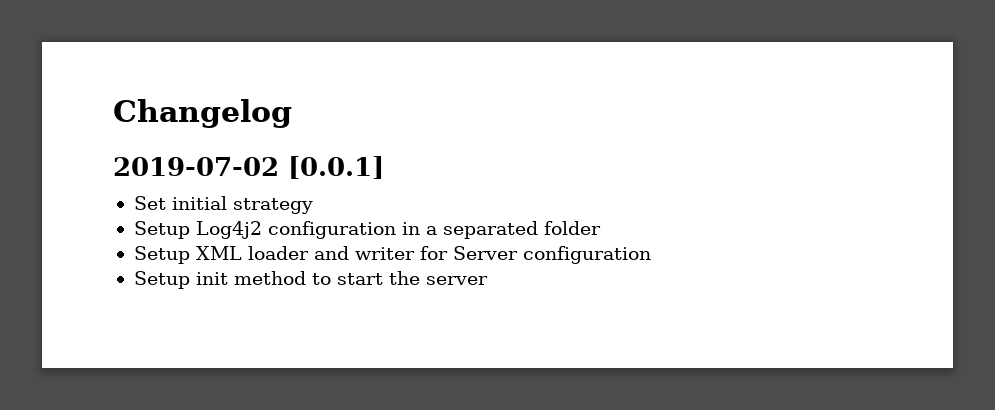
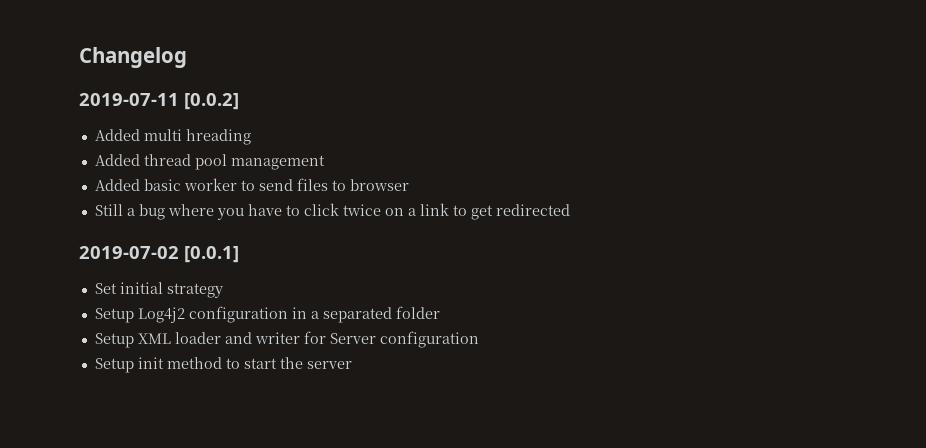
(292, 113) none -> [79,93,239,110] [94,129,251,145] [94,154,325,170] [94,178,409,191] [94,203,570,220] // 2019-07-11 [0.0.2] // Added multi hreading // Added thread pool management // Added basic worker to send files to browser // Still a bug where you have to click twice on a link to get redirected

